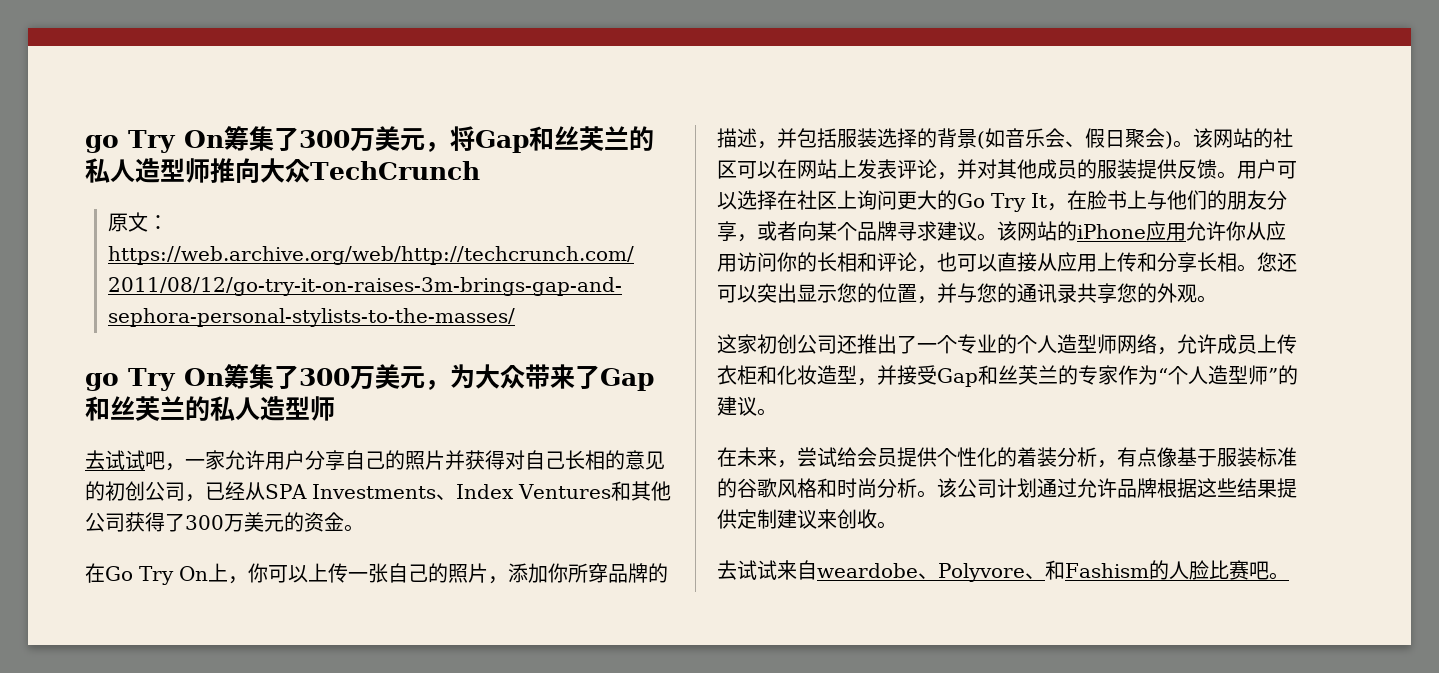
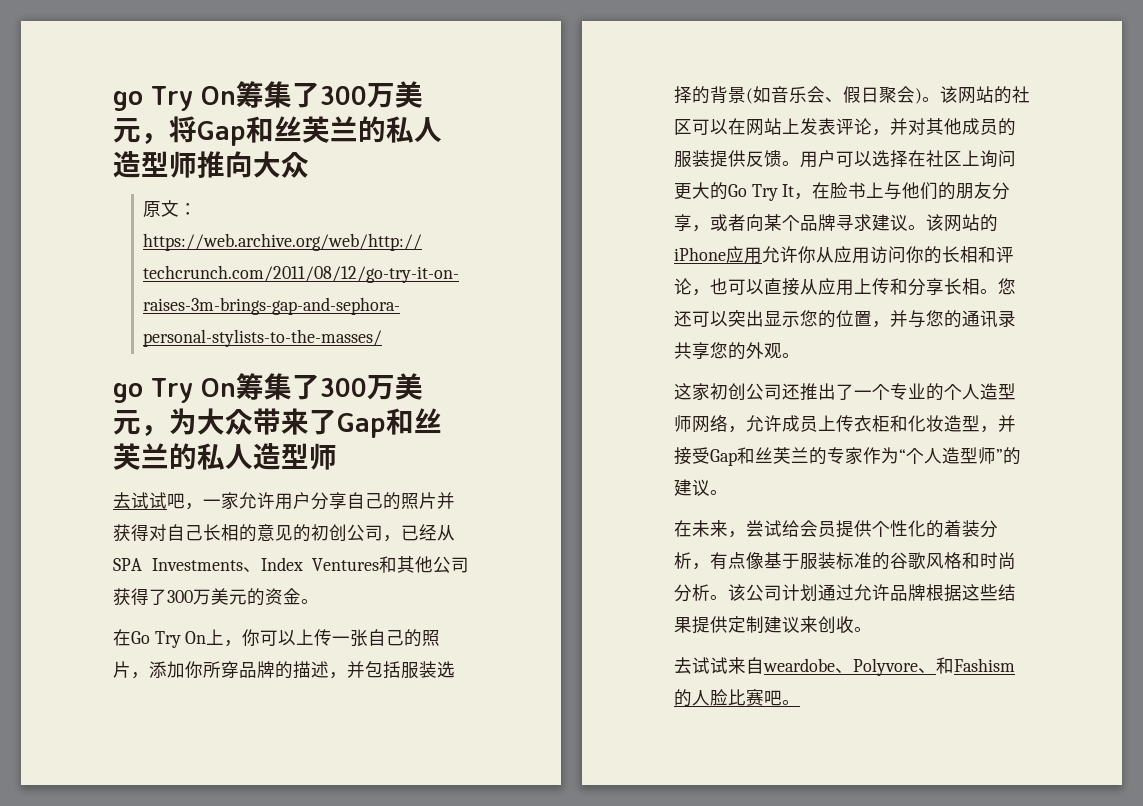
[310,161,480,180] TechCrunch -> (309, 165) none

